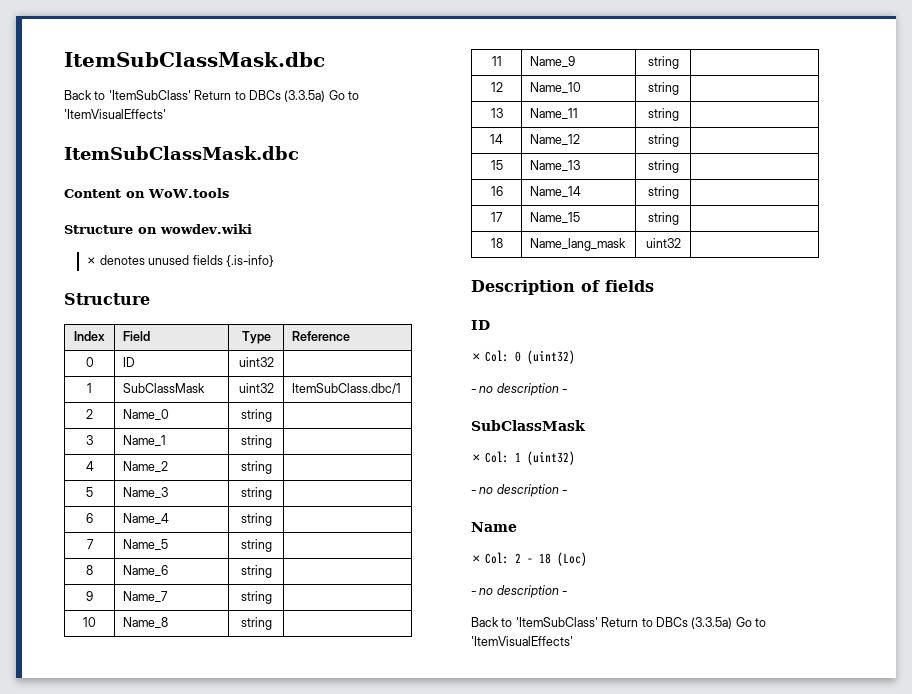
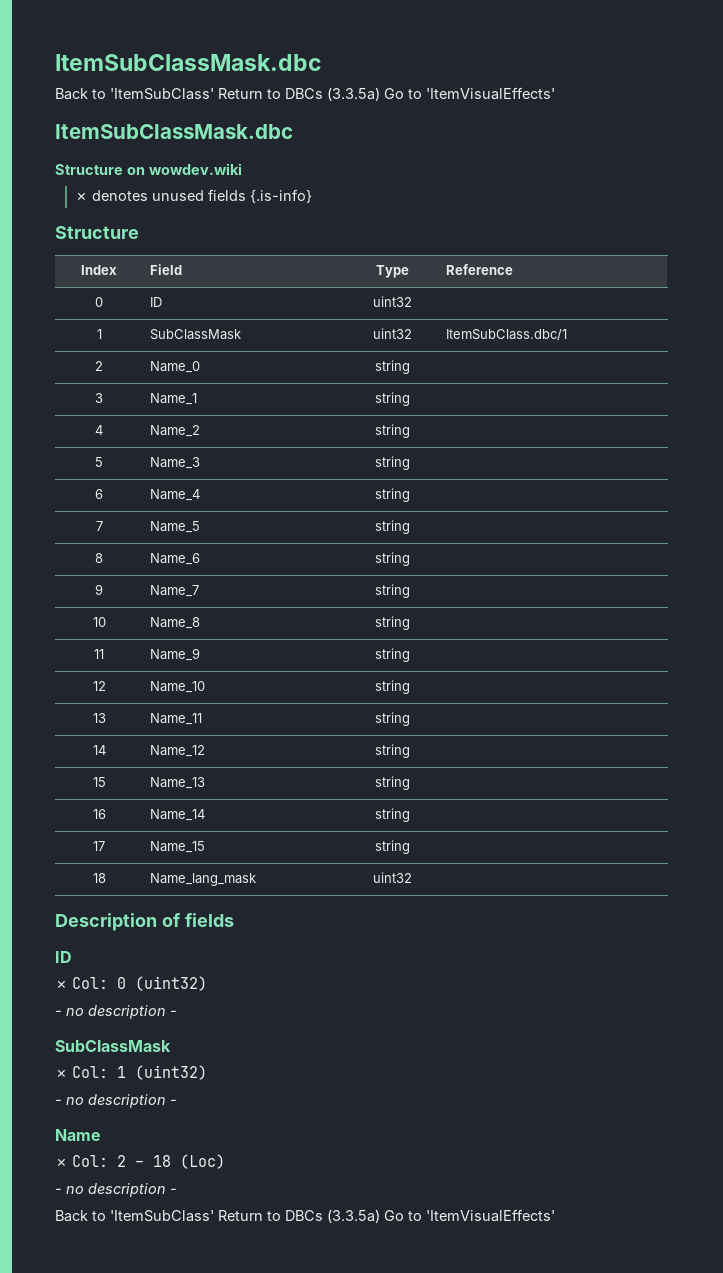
[64,188,229,198] // Content on WoW.tools -> (293, 131) none

